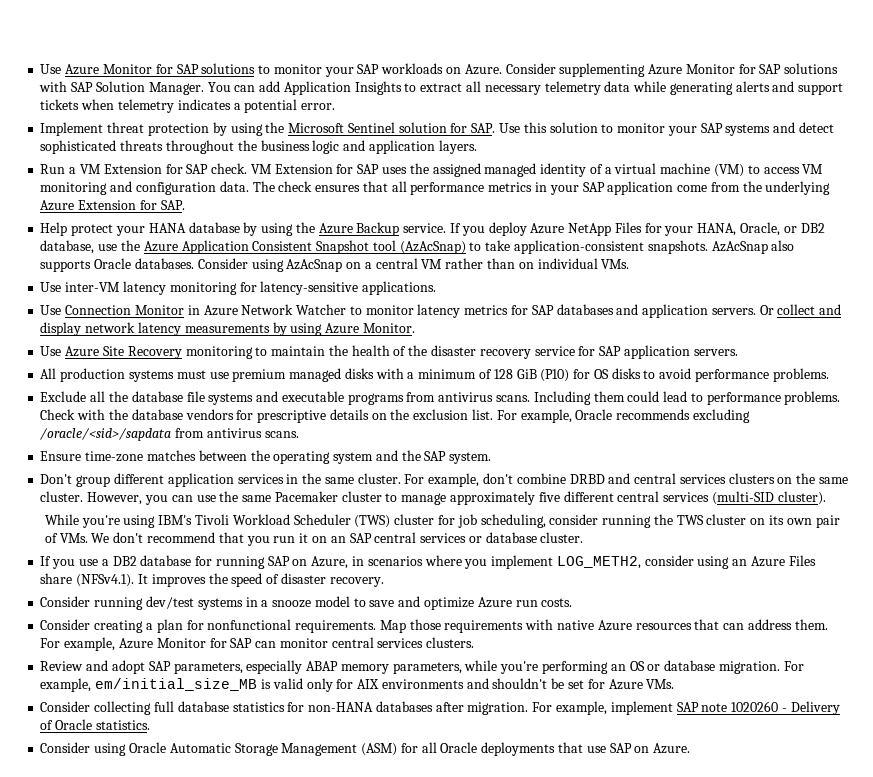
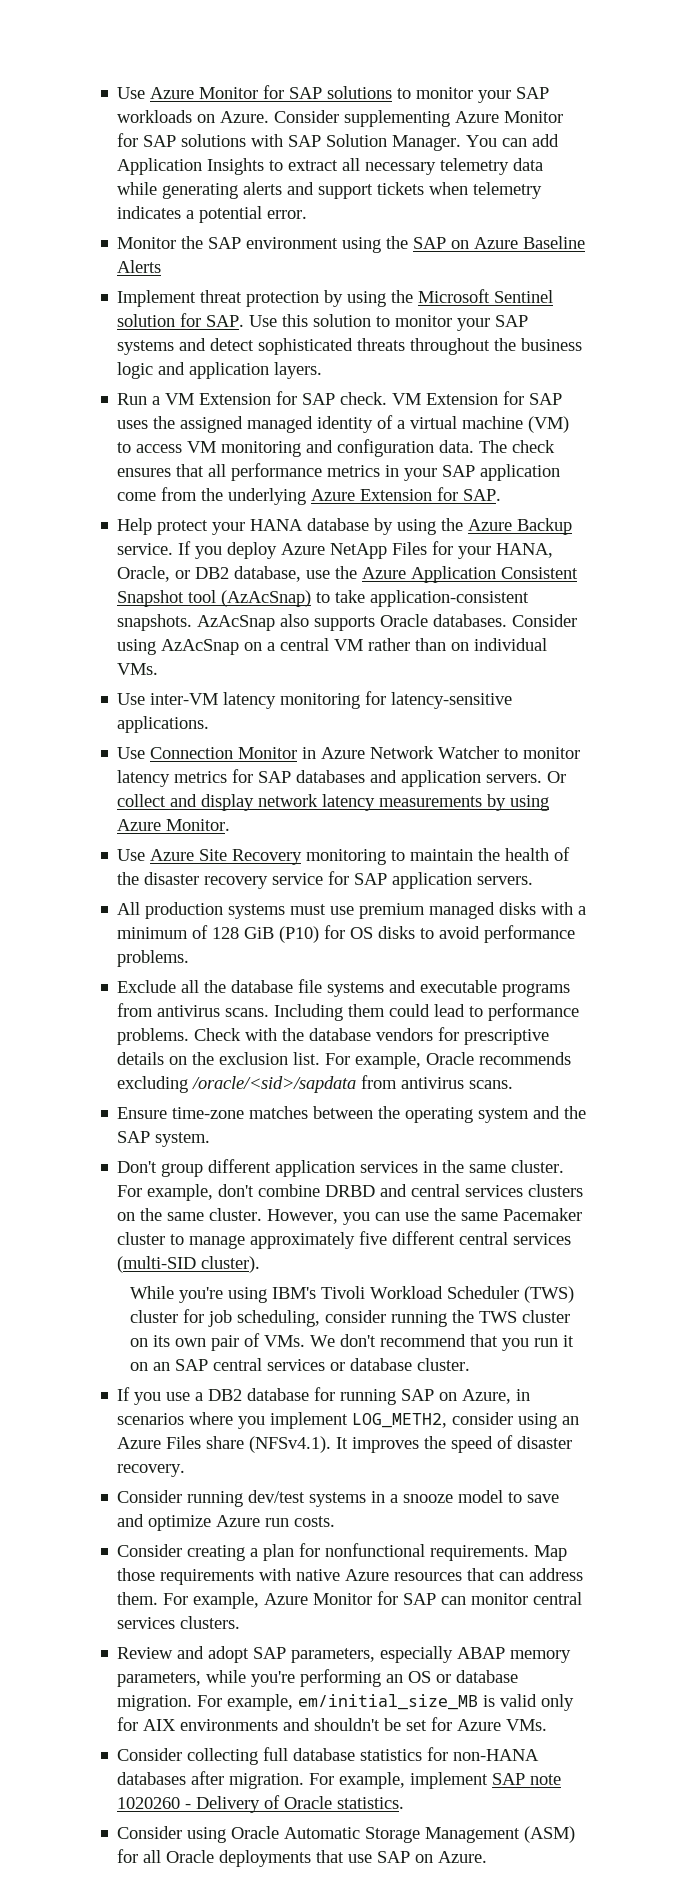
(336, 106) none -> [117,236,586,253] [117,260,162,273] // Monitor the SAP environment using the SAP on Azure Baseline Alerts

